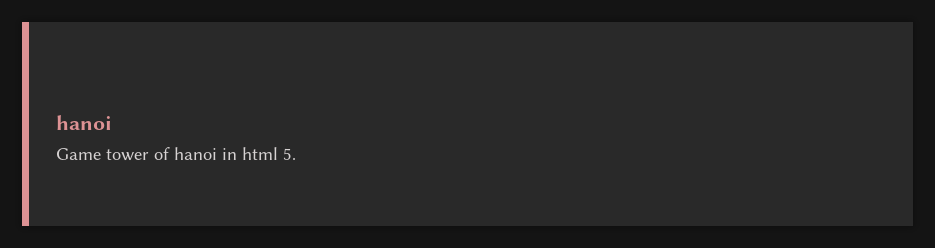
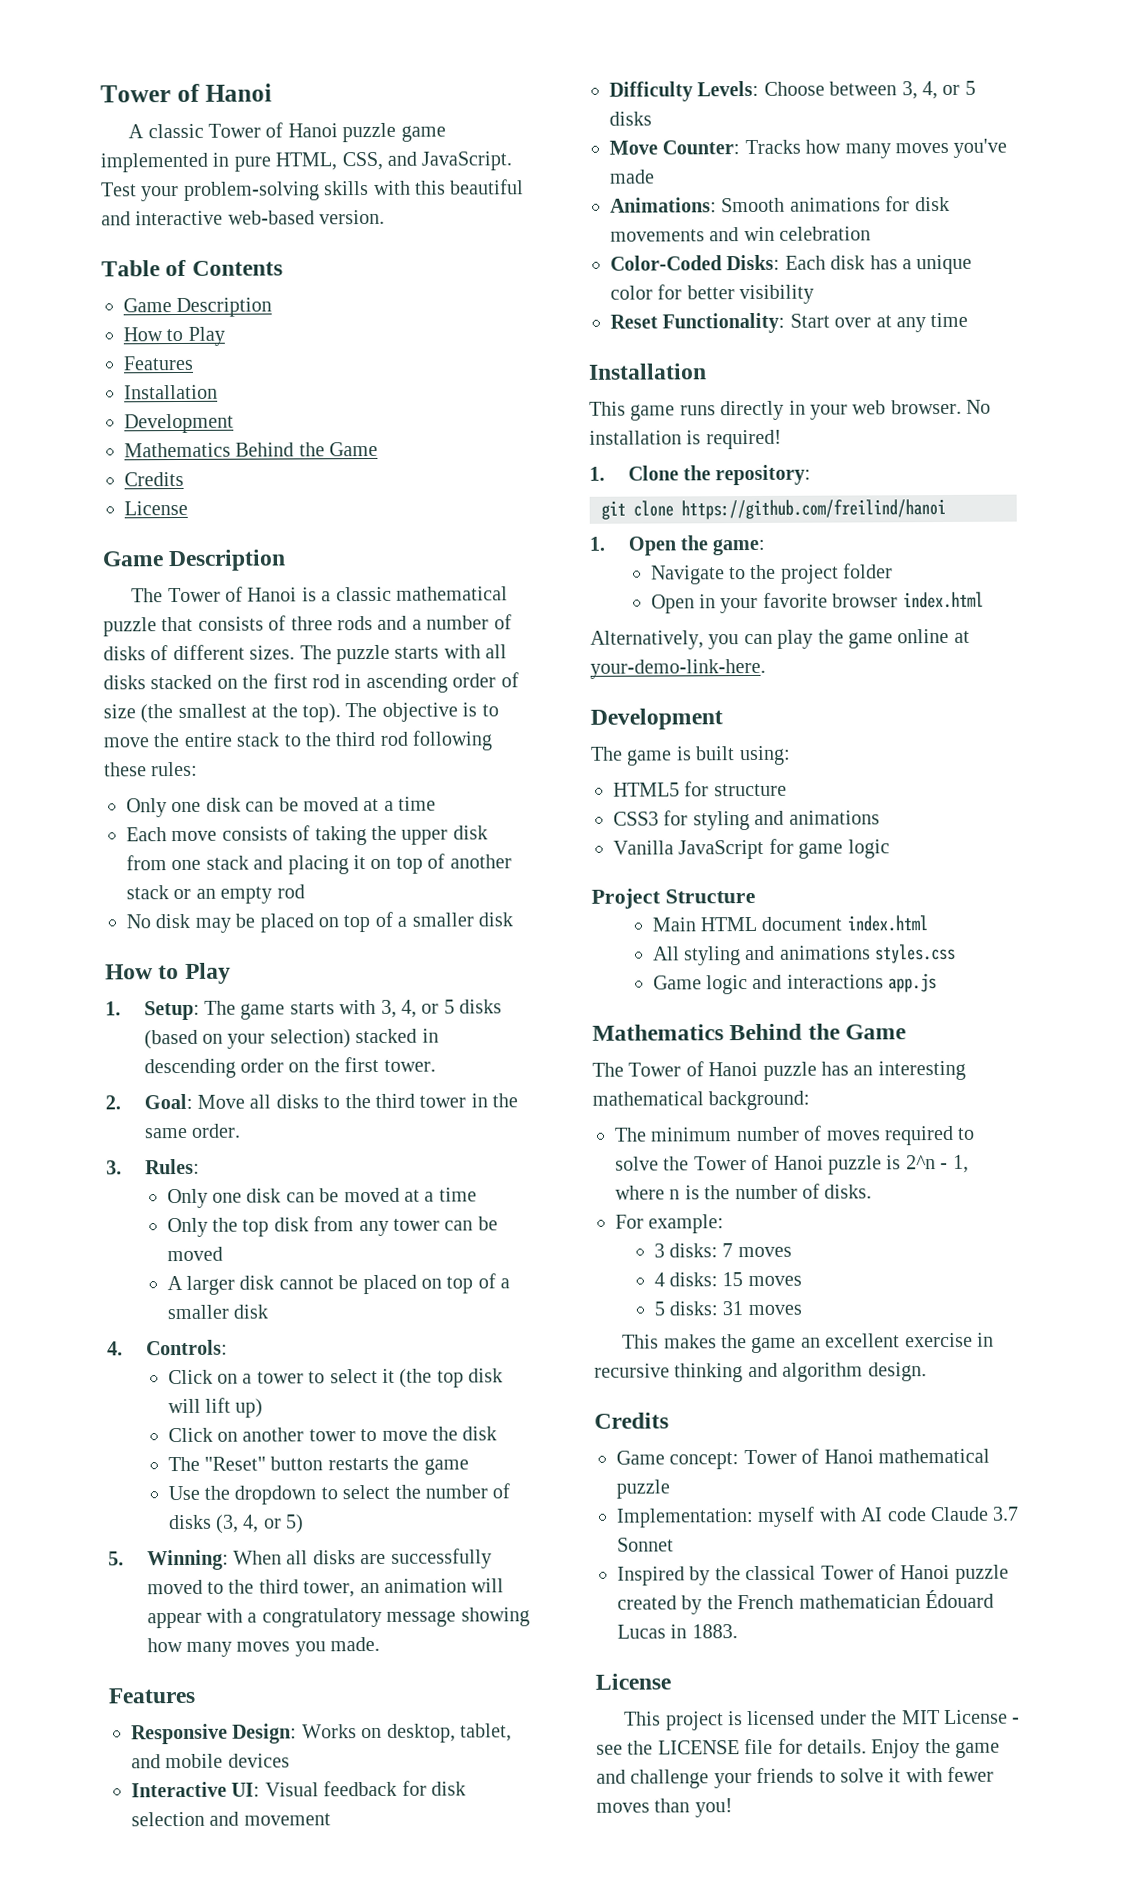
[56,115,112,130] [56,147,296,161] hanoi // Game tower of hanoi in html 5. -> [100,83,272,103] [128,122,446,143] [100,151,513,173] [101,179,525,202] [101,209,386,226] [101,259,283,277] [123,297,273,318] [123,326,225,346] [123,355,194,371] [124,384,218,400] [124,413,234,434] [124,441,379,458] [124,471,184,487] [124,500,188,516] [102,549,287,572] [131,586,509,603] [103,614,512,637] [103,644,508,665] [103,672,519,694] [103,702,499,724] [103,730,493,751] [104,761,199,777] [126,796,437,818] [126,825,488,846] [126,853,512,875] [126,884,305,904] [126,911,513,933] [105,962,231,984] [105,999,503,1021] [143,1028,439,1050] [143,1056,436,1079] [105,1093,519,1110] [143,1123,242,1139] [106,1158,200,1175] [166,1187,477,1209] [166,1216,498,1238] [166,1246,223,1262] [166,1273,511,1295] [166,1304,269,1320] [107,1339,228,1356] [167,1368,504,1388] [167,1397,264,1418] [167,1426,498,1443] [167,1455,469,1475] [167,1483,511,1505] [167,1514,305,1534] [108,1548,492,1571] [146,1578,505,1598] [146,1607,530,1629] [146,1636,381,1657] [108,1687,195,1704] [131,1723,512,1745] [131,1753,290,1769] [131,1780,466,1798] [131,1811,331,1827] [609,80,976,102] [609,111,652,126] [609,138,1008,159] [609,169,655,184] [610,196,950,213] [610,226,872,242] [610,254,973,275] [610,284,815,305] [610,312,969,334] [588,363,707,380] [589,399,992,421] [589,429,782,450] [589,464,812,486] [601,498,946,520] [589,535,766,556] [650,563,894,585] [650,591,984,614] [590,628,970,650] [590,658,766,679] [590,708,723,730] [590,745,791,766] [613,781,787,797] [613,810,880,831] [613,838,890,860] [591,888,756,909] [651,915,928,932] [652,943,957,966] [652,973,938,995] [592,1023,907,1041] [592,1060,966,1081] [592,1090,811,1111] [614,1125,976,1146] [615,1154,969,1175] [615,1183,873,1200] [615,1214,725,1234] [653,1243,792,1258] [653,1272,802,1287] [653,1301,802,1316] [622,1332,995,1354] [594,1362,927,1383] [594,1412,669,1429] [616,1448,990,1470] [616,1479,670,1499] [616,1506,1020,1528] [617,1537,674,1552] [617,1564,1009,1586] [617,1589,994,1615] [617,1624,738,1639] [595,1673,671,1690] [624,1709,1021,1731] [596,1738,1001,1759] [596,1766,995,1789] [596,1798,733,1818] Tower of Hanoi // A classic Tower of Hanoi puzzle game implemented in pure HTML, CSS, and JavaScript. Test your problem-solving skills with this beautiful and interactive web-based version. // Table of Contents // Game Description // How to Play // Features // Installation // Development // Mathematics Behind the Game // Credits // License // Game Description // The Tower of Hanoi is a classic mathematical puzzle that consists of three rods and a number of disks of different sizes. The puzzle starts with all disks stacked on the first rod in ascending order of size (the smallest at the top). The objective is to move the entire stack to the third rod following these rules: // Only one disk can be moved at a time // Each move consists of taking the upper disk from one stack and placing it on top of another stack or an empty rod // No disk may be placed on top of a smaller disk // How to Play // 1. Setup: The game starts with 3, 4, or 5 disks (based on your selection) stacked in descending order on the first tower. // 2. Goal: Move all disks to the third tower in the same order. // 3. Rules: // Only one disk can be moved at a time // Only the top disk from any tower can be moved // A larger disk cannot be placed on top of a smaller disk // 4. Controls: // Click on a tower to select it (the top disk will lift up) // Click on another tower to move the disk // The "Reset" button restarts the game // Use the dropdown to select the number of disks (3, 4, or 5) // 5. Winning: When all disks are successfully moved to the third tower, an animation will appear with a congratulatory message showing how many moves you made. // Features // Responsive Design: Works on desktop, tablet, and mobile devices // Interactive UI: Visual feedback for disk selection and movement // Difficulty Levels: Choose between 3, 4, or 5 disks // Move Counter: Tracks how many moves you've made // Animations: Smooth animations for disk movements and win celebration // Color-Coded Disks: Each disk has a unique color for better visibility // Reset Functionality: Start over at any time // Installation // This game runs directly in your web browser. No installation is required! // 1. Clone the repository: // git clone https://github.com/freilind/hanoi // 1. Open the game: // Navigate to the project folder // Open in your favorite browser index.html // Alternatively, you can play the game online at your-demo-link-here. // Development // The game is built using: // HTML5 for structure // CSS3 for styling and animations // Vanilla JavaScript for game logic // Project Structure // Main HTML document index.html // All styling and animations styles.css // Game logic and interactions app.js // Mathematics Behind the Game // The Tower of Hanoi puzzle has an interesting mathematical background: // The minimum number of moves required to solve the Tower of Hanoi puzzle is 2^n - 1, where n is the number of disks. // For example: // 3 disks: 7 moves // 4 disks: 15 moves // 5 disks: 31 moves // This makes the game an excellent exercise in recursive thinking and algorithm design. // Credits // Game concept: Tower of Hanoi mathematical puzzle // Implementation: myself with AI code Claude 3.7 Sonnet // Inspired by the classical Tower of Hanoi puzzle created by the French mathematician Édouard Lucas in 1883. // License // This project is licensed under the MIT License - see the LICENSE file for details. Enjoy the game and challenge your friends to solve it with fewer moves than you!

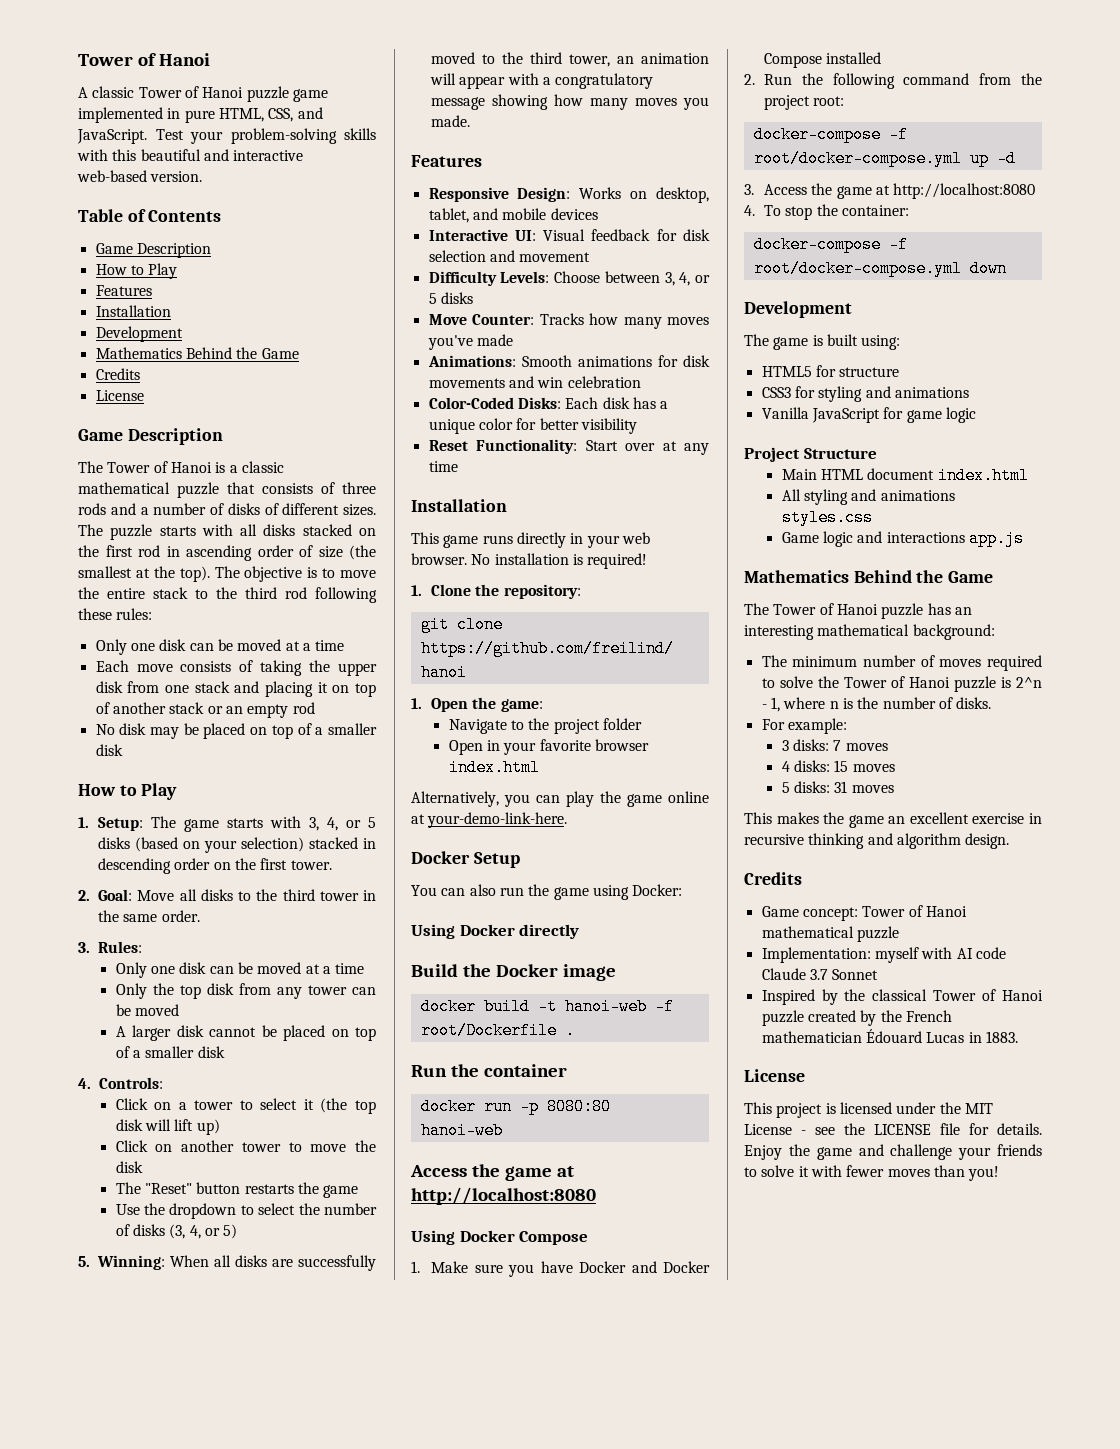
(766, 668) none -> [411,851,520,868] [411,884,683,900] [411,924,580,939] [411,964,616,981] [420,998,674,1015] [420,1022,575,1039] [411,1064,567,1077] [420,1098,611,1115] [420,1122,503,1139] [410,1164,574,1181] [411,1187,596,1205] [411,1230,589,1245] [411,1261,710,1277] [764,52,882,68] [744,73,1042,89] [764,95,845,110] [753,126,908,143] [753,150,1016,167] [744,183,1036,199] [744,204,910,220] [753,236,908,253] [753,260,1007,277] // Docker Setup // You can also run the game using Docker: // Using Docker directly // Build the Docker image // docker build -t hanoi-web -f root/Dockerfile . // Run the container // docker run -p 8080:80 hanoi-web // Access the game at http://localhost:8080 // Using Docker Compose // 1. Make sure you have Docker and Docker Compose installed // 2. Run the following command from the project root: // docker-compose -f root/docker-compose.yml up -d // 3. Access the game at http://localhost:8080 // 4. To stop the container: // docker-compose -f root/docker-compose.yml down

